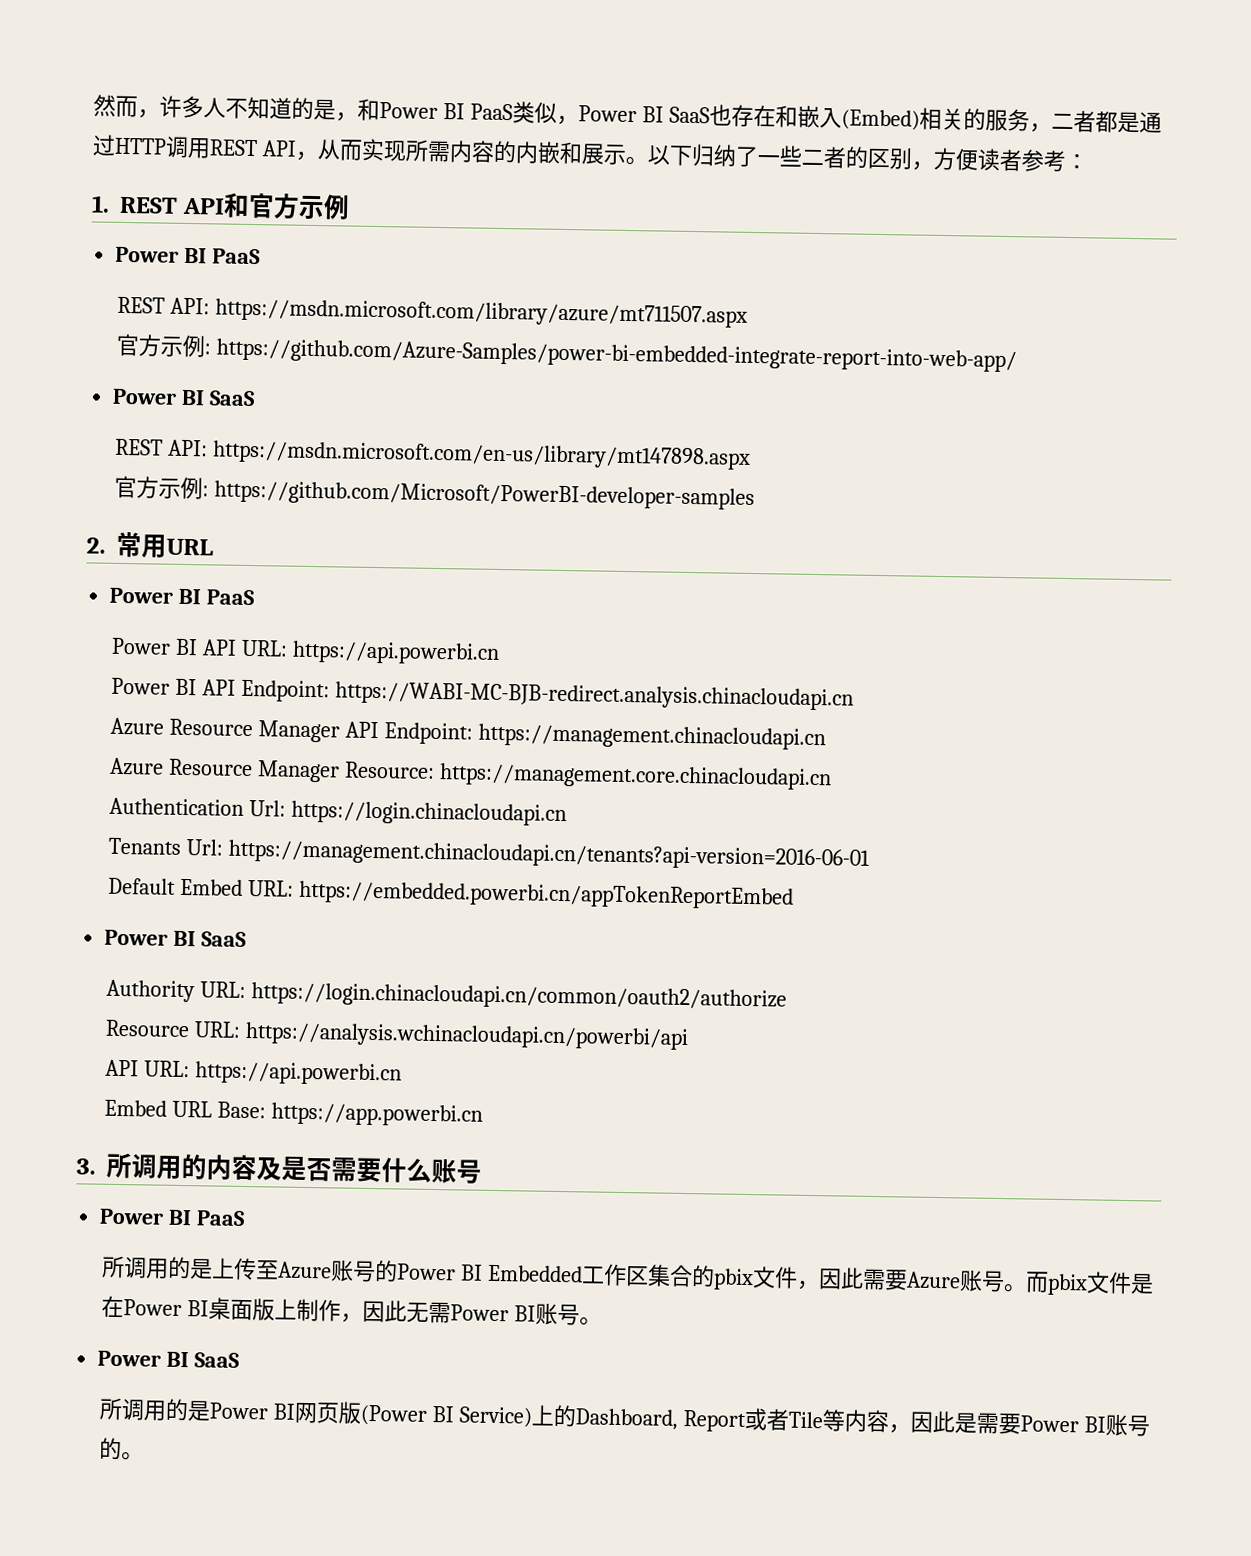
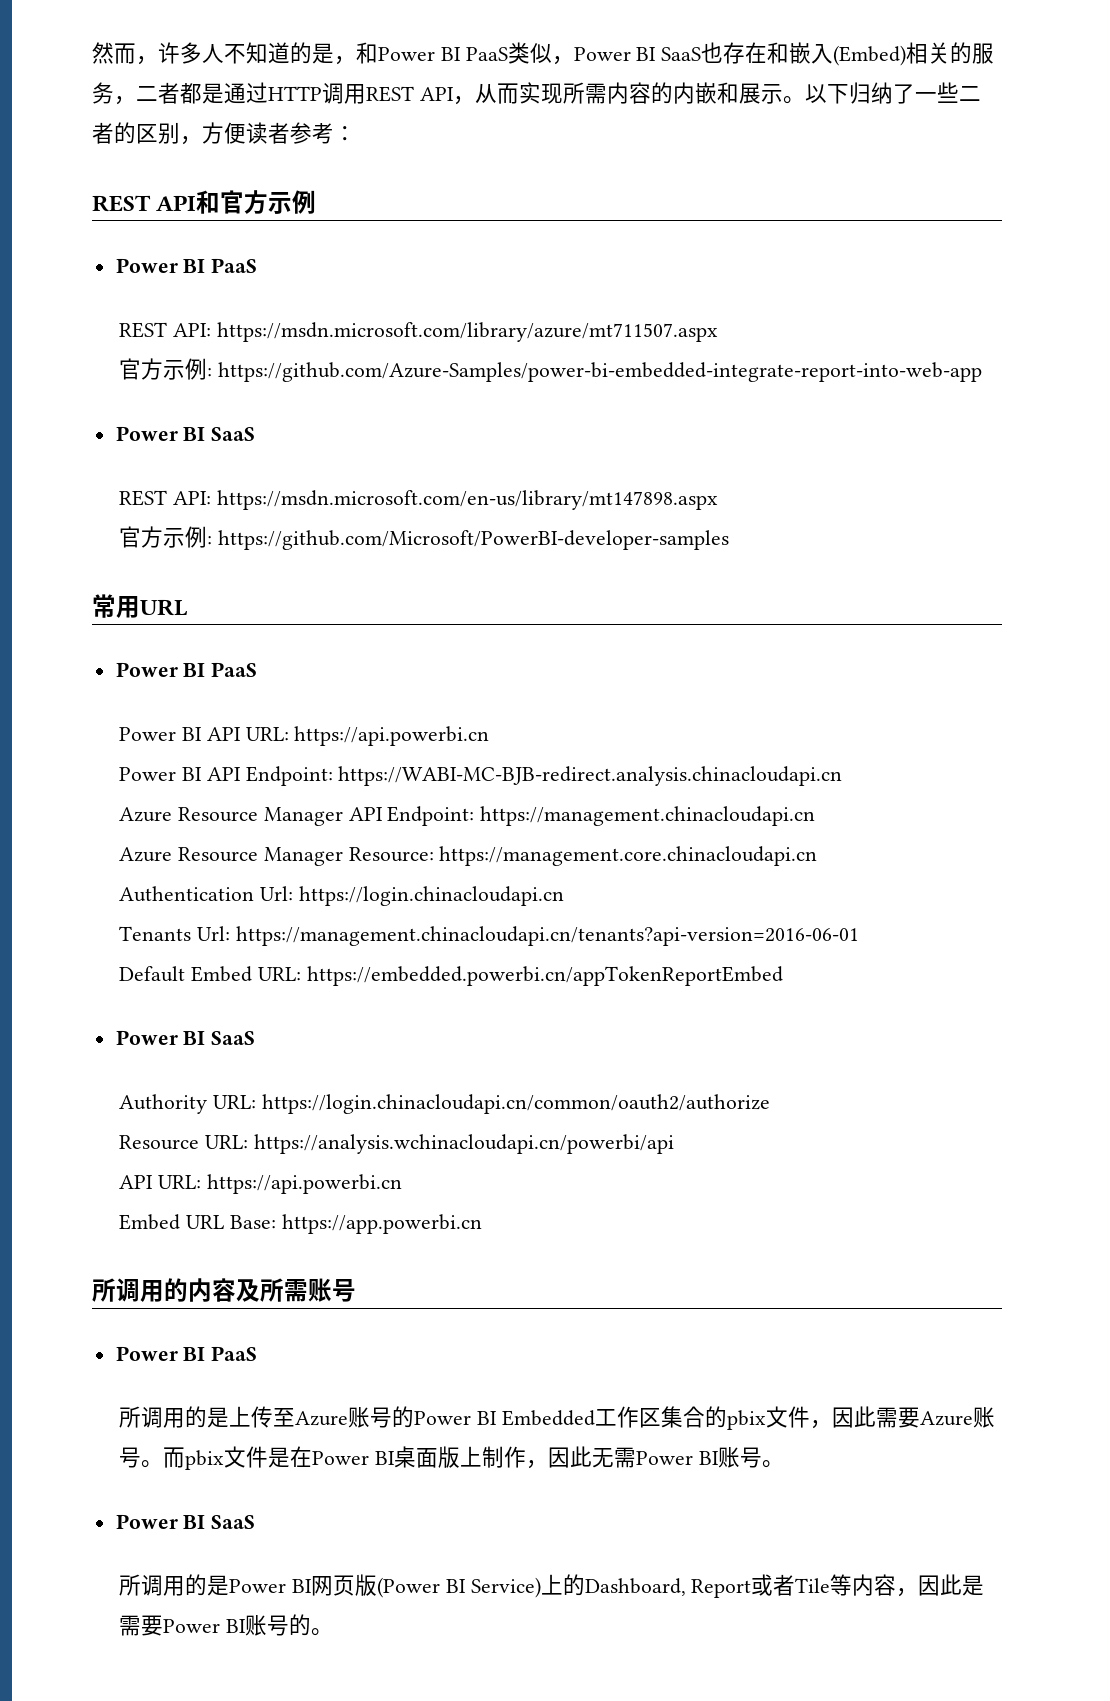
[91,195,110,213] 1. -> (356, 133) none
[216,338,1018,373] https://github.com/Azure-Samples/power-bi-embedded-integrate-report-into-web-app/ -> [217,362,982,382] https://github.com/Azure-Samples/power-bi-embedded-integrate-report-into-web-app
[86,537,106,554] 2. -> (729, 540) none
[76,1158,96,1175] 3. -> (482, 1224) none
[281,1156,432,1183] 是否需要什么 -> [260,1278,308,1302] 所需

